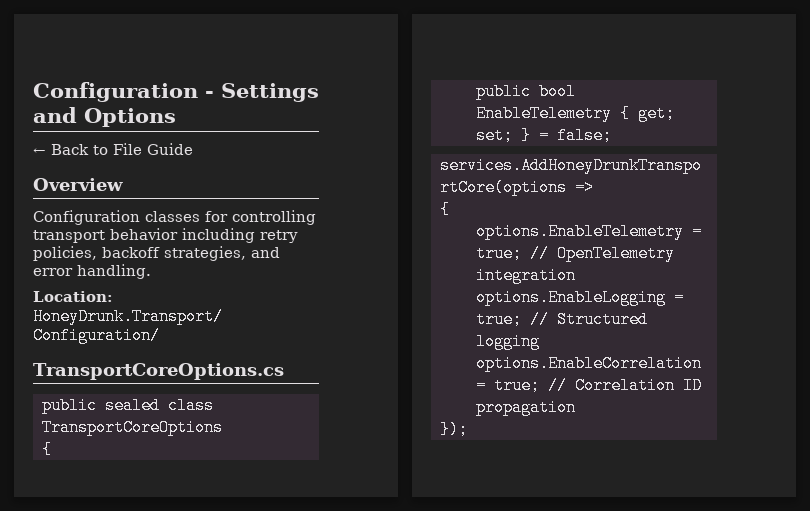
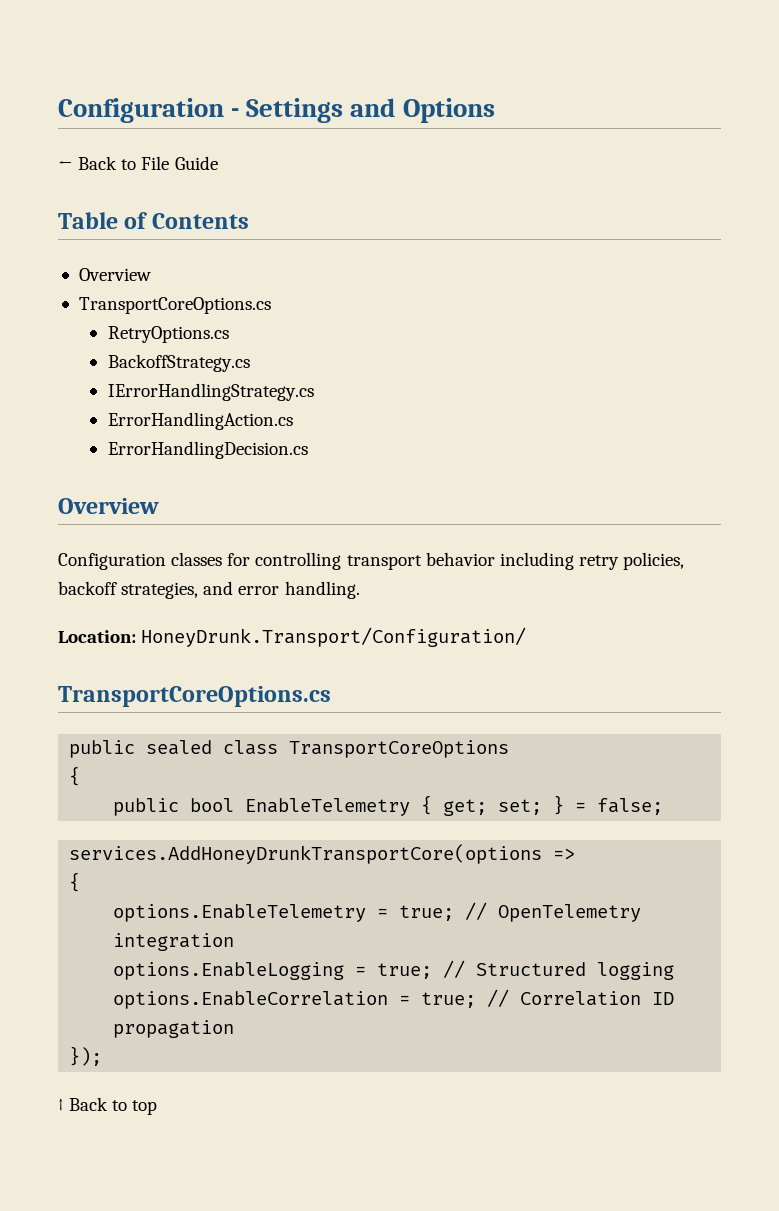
(193, 149) none -> [58,212,249,229] [78,268,151,281] [78,297,271,314] [107,326,229,343] [107,354,250,372] [107,383,314,401] [107,412,293,430] [107,441,308,459] // Table of Contents // Overview // TransportCoreOptions.cs // RetryOptions.cs // BackoffStrategy.cs // IErrorHandlingStrategy.cs // ErrorHandlingAction.cs // ErrorHandlingDecision.cs
(468, 429) none -> [58,1097,158,1115] // ↑ Back to top

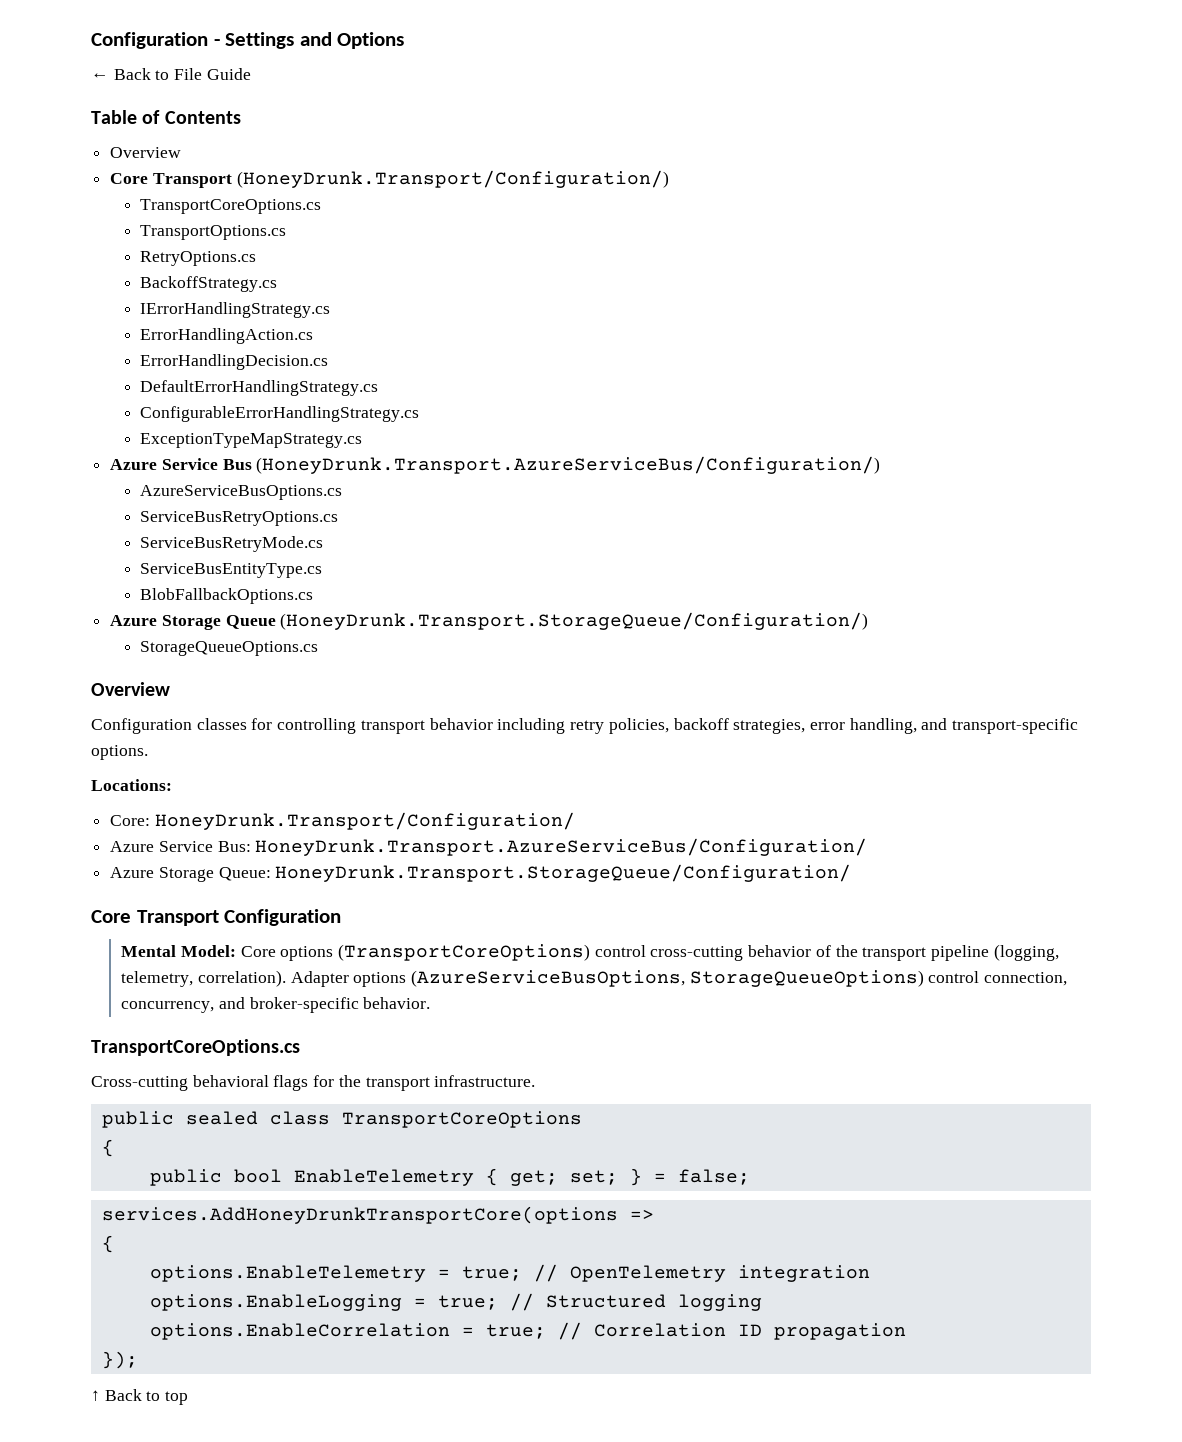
[78,297,271,314] // TransportCoreOptions.cs -> [110,170,669,188] [140,199,322,214] [140,225,287,240] // Core Transport (HoneyDrunk.Transport/Configuration/) // TransportCoreOptions.cs // TransportOptions.cs
(308, 450) none -> [140,380,379,396] [140,406,420,422] [140,433,363,448] [110,456,881,474] [140,485,343,500] [140,511,339,526] [140,536,324,552] [140,563,323,578] [140,588,314,604] [110,612,869,630] [140,641,319,656] // DefaultErrorHandlingStrategy.cs // ConfigurableErrorHandlingStrategy.cs // ExceptionTypeMapStrategy.cs // Azure Service Bus (HoneyDrunk.Transport.AzureServiceBus/Configuration/) // AzureServiceBusOptions.cs // ServiceBusRetryOptions.cs // ServiceBusRetryMode.cs // ServiceBusEntityType.cs // BlobFallbackOptions.cs // Azure Storage Queue (HoneyDrunk.Transport.StorageQueue/Configuration/) // StorageQueueOptions.cs
[203,581,360,599] [58,627,527,647] [58,686,331,707] and error handling. // Location: HoneyDrunk.Transport/Configuration/ // TransportCoreOptions.cs -> [809,718,1079,734] [91,745,148,760] [91,779,172,791] [110,812,575,830] [110,838,868,856] [110,864,852,882] [91,909,342,926] [121,944,1059,961] [121,970,1068,987] [121,997,431,1013] [91,1039,300,1056] [91,1075,536,1091] error handling, and transport-specific options. // Locations: // Core: HoneyDrunk.Transport/Configuration/ // Azure Service Bus: HoneyDrunk.Transport.AzureServiceBus/Configuration/ // Azure Storage Queue: HoneyDrunk.Transport.StorageQueue/Configuration/ // Core Transport Configuration // Mental Model: Core options (TransportCoreOptions) control cross-cutting behavior of the transport pipeline (logging, telemetry, correlation). Adapter options (AzureServiceBusOptions, StorageQueueOptions) control connection, concurrency, and broker-specific behavior. // TransportCoreOptions.cs // Cross-cutting behavioral flags for the transport infrastructure.

